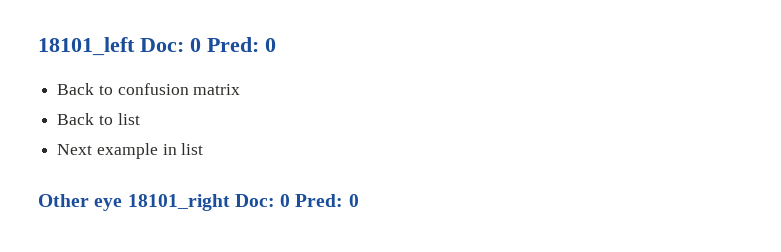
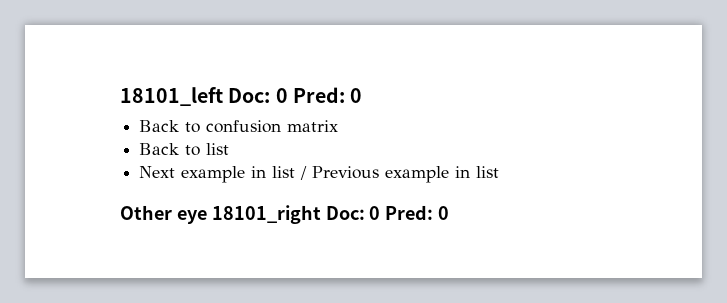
(204, 149) none -> [300,166,500,183] / Previous example in list

